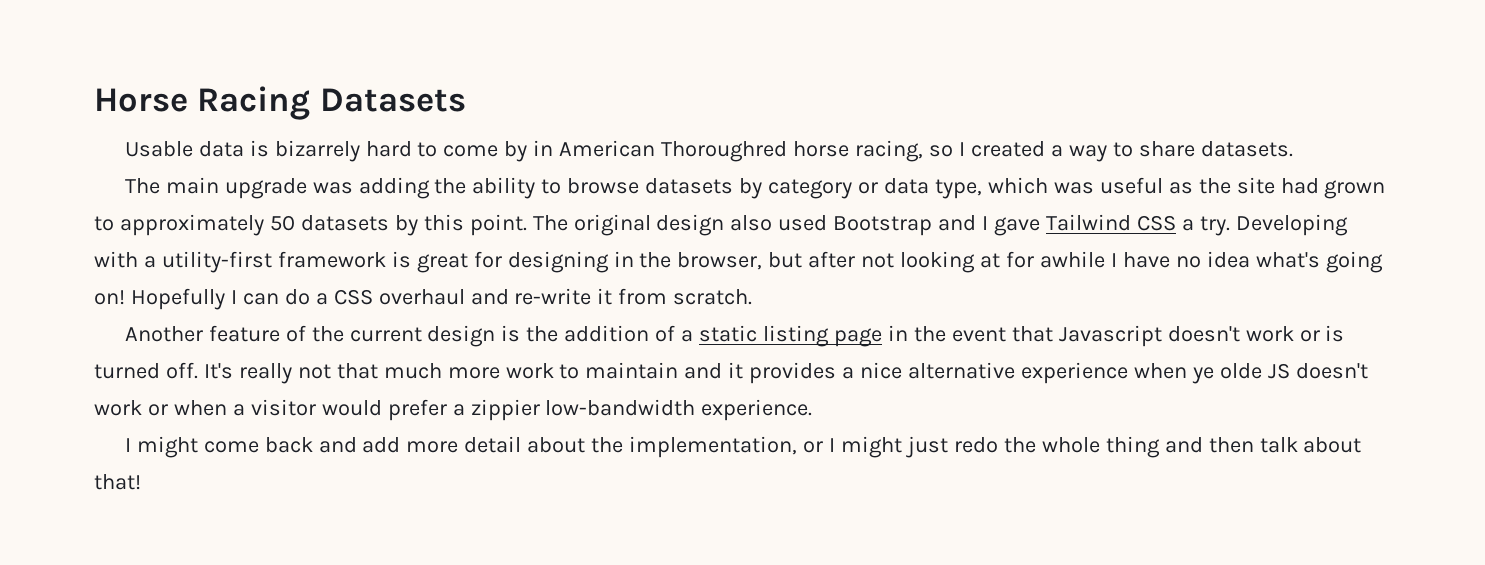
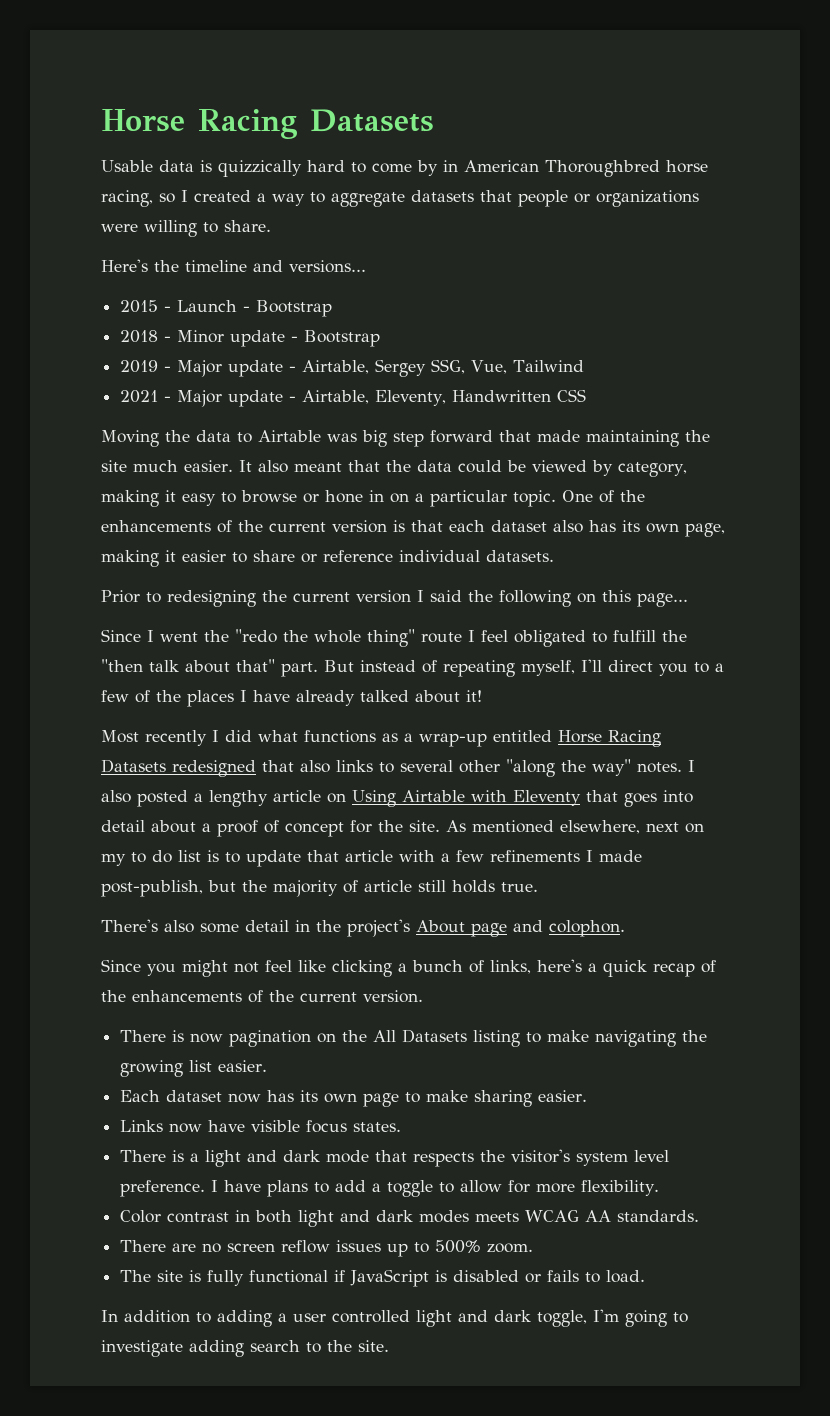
[274,140,360,162] bizarrely -> [218,160,302,177] quizzically
[661,141,788,162] Thoroughred -> [545,160,660,177] Thoroughbred
[1138,141,1293,157] [124,177,1386,199] [94,214,1348,236] [94,251,1383,273] [94,288,753,310] [124,325,1345,347] [94,362,1368,384] [94,399,813,421] [124,436,1362,458] [94,474,141,490] share datasets. // The main upgrade was adding the ability to browse datasets by category or data type, which was useful as the site had grown to approximately 50 datasets by this point. The original design also used Bootstrap and I gave Tailwind CSS a try. Developing with a utility-first framework is great for designing in the browser, but after not looking at for awhile I have no idea what's going on! Hopefully I can do a CSS overhaul and re-write it from scratch. // Another feature of the current design is the addition of a static listing page in the event that Javascript doesn't work or is turned off. It's really not that much more work to maintain and it provides a nice alternative experience when ye olde JS doesn't work or when a visitor would prefer a zippier low-bandwidth experience. // I might come back and add more detail about the implementation, or I might just redo the whole thing and then talk about that! -> [331,190,699,207] [101,220,271,237] [101,259,366,273] [120,300,333,317] [120,330,381,347] [120,359,585,377] [120,389,587,407] [101,430,710,447] [101,460,687,477] [101,490,645,507] [101,520,725,537] [101,550,554,567] [101,590,688,607] [101,629,687,647] [101,659,724,677] [101,690,482,707] [101,730,661,747] [101,759,695,777] [101,790,693,807] [101,820,704,837] [101,850,642,867] [101,880,538,897] [101,919,625,937] [101,959,716,977] [101,990,423,1003] [120,1029,708,1047] [120,1060,268,1077] [120,1090,588,1107] [120,1120,402,1133] [120,1149,670,1167] [120,1180,660,1197] [120,1210,700,1227] [120,1240,534,1257] [120,1269,646,1287] [101,1309,688,1327] [101,1340,389,1357] aggregate datasets that people or organizations were willing to share. // Here's the timeline and versions... // 2015 - Launch - Bootstrap // 2018 - Minor update - Bootstrap // 2019 - Major update - Airtable, Sergey SSG, Vue, Tailwind // 2021 - Major update - Airtable, Eleventy, Handwritten CSS // Moving the data to Airtable was big step forward that made maintaining the site much easier. It also meant that the data could be viewed by category, making it easy to browse or hone in on a particular topic. One of the enhancements of the current version is that each dataset also has its own page, making it easier to share or reference individual datasets. // Prior to redesigning the current version I said the following on this page... // Since I went the "redo the whole thing" route I feel obligated to fulfill the "then talk about that" part. But instead of repeating myself, I'll direct you to a few of the places I have already talked about it! // Most recently I did what functions as a wrap-up entitled Horse Racing Datasets redesigned that also links to several other "along the way" notes. I also posted a lengthy article on Using Airtable with Eleventy that goes into detail about a proof of concept for the site. As mentioned elsewhere, next on my to do list is to update that article with a few refinements I made post-publish, but the majority of article still holds true. // There's also some detail in the project's About page and colophon. // Since you might not feel like clicking a bunch of links, here's a quick recap of the enhancements of the current version. // There is now pagination on the All Datasets listing to make navigating the growing list easier. // Each dataset now has its own page to make sharing easier. // Links now have visible focus states. // There is a light and dark mode that respects the visitor's system level preference. I have plans to add a toggle to allow for more flexibility. // Color contrast in both light and dark modes meets WCAG AA standards. // There are no screen reflow issues up to 500% zoom. // The site is fully functional if JavaScript is disabled or fails to load. // In addition to adding a user controlled light and dark toggle, I'm going to investigate adding search to the site.

